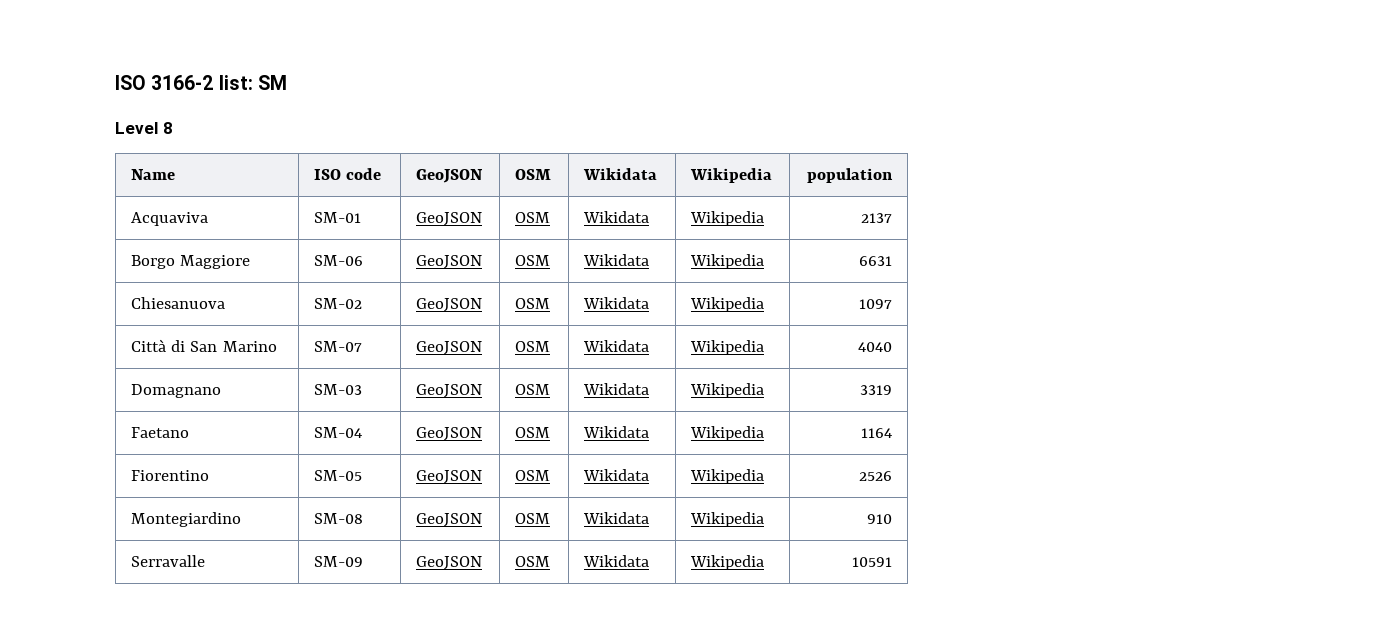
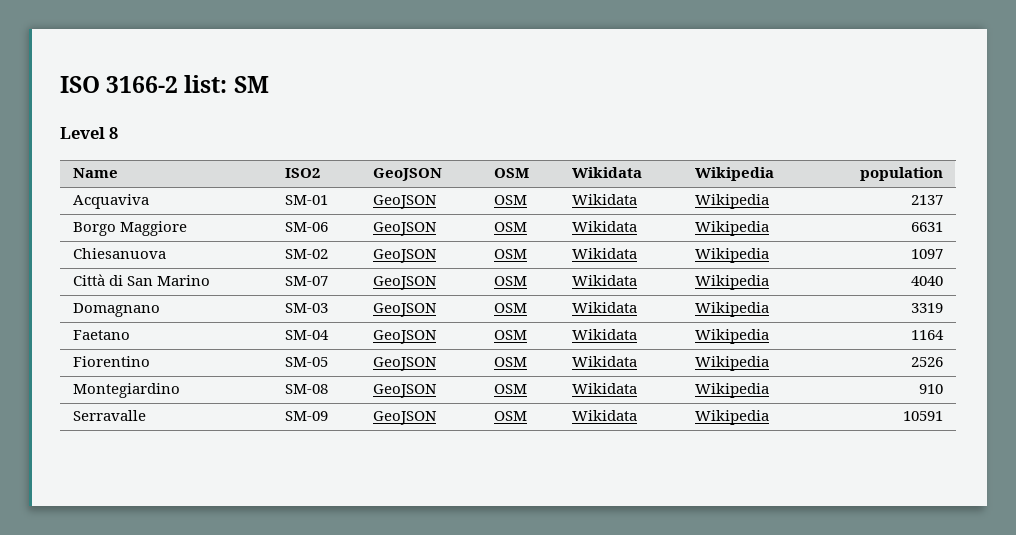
[314,168,382,180] ISO code -> [284,168,320,178] ISO2

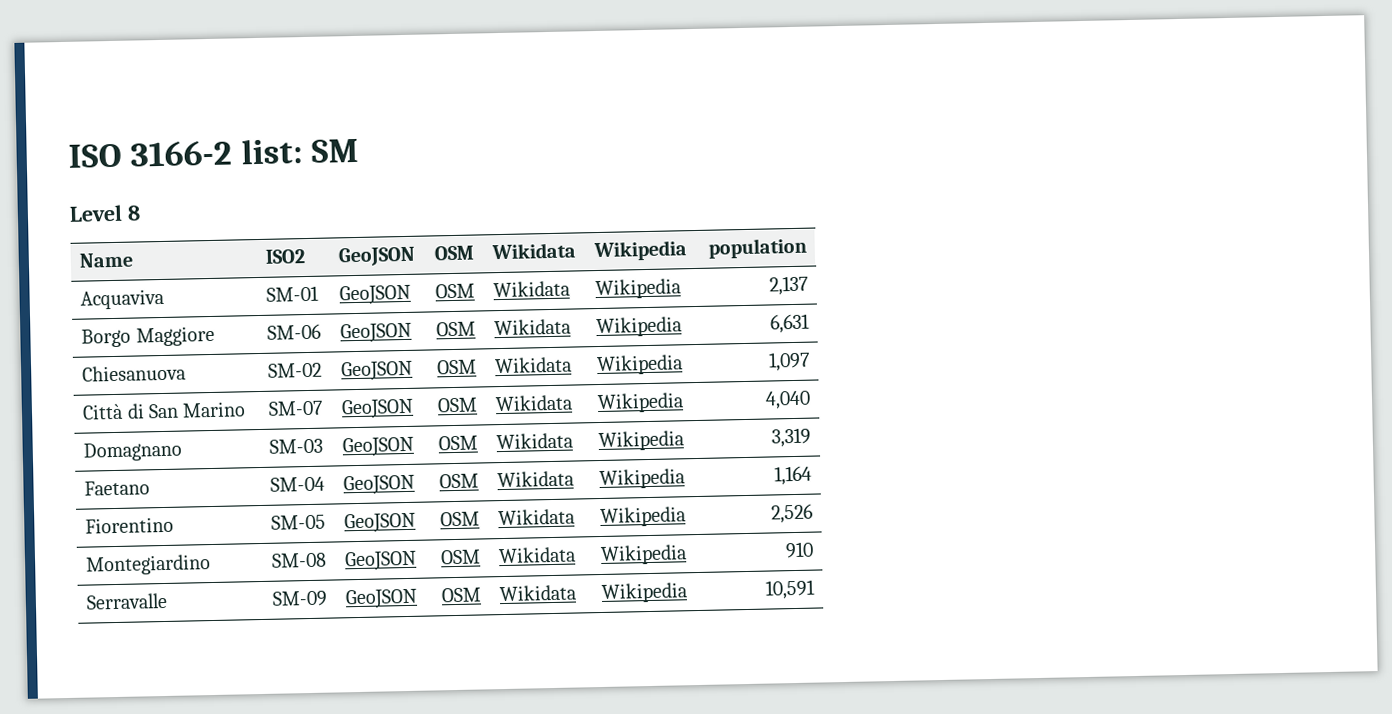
[911,195,944,205] 2137 -> [768,275,808,296] 2,137
[911,222,944,232] 6631 -> [769,313,810,334] 6,631
[911,249,944,259] 1097 -> [767,351,810,372] 1,097
[911,276,944,286] 4040 -> [764,390,811,410] 4,040
[911,303,944,313] 3319 -> [770,427,811,448] 3,319
[911,330,945,340] 1164 -> [773,465,812,486] 1,164
[911,357,944,367] 2526 -> [770,503,813,524] 2,526
[903,411,944,421] 10591 -> [764,579,816,600] 10,591

